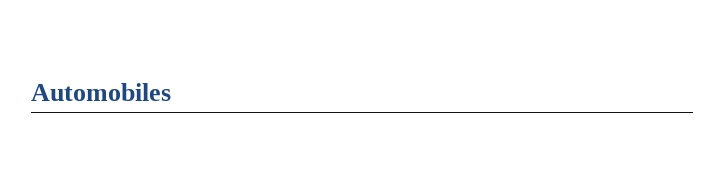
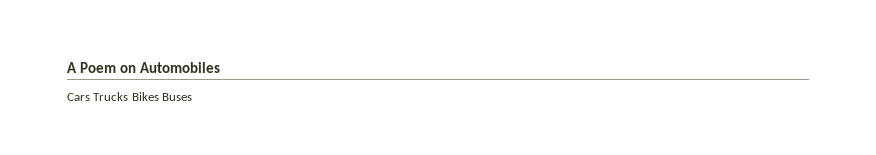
[31,83,171,101] Automobiles -> [67,62,220,73] [67,92,193,101] A Poem on Automobiles // Cars Trucks Bikes Buses

